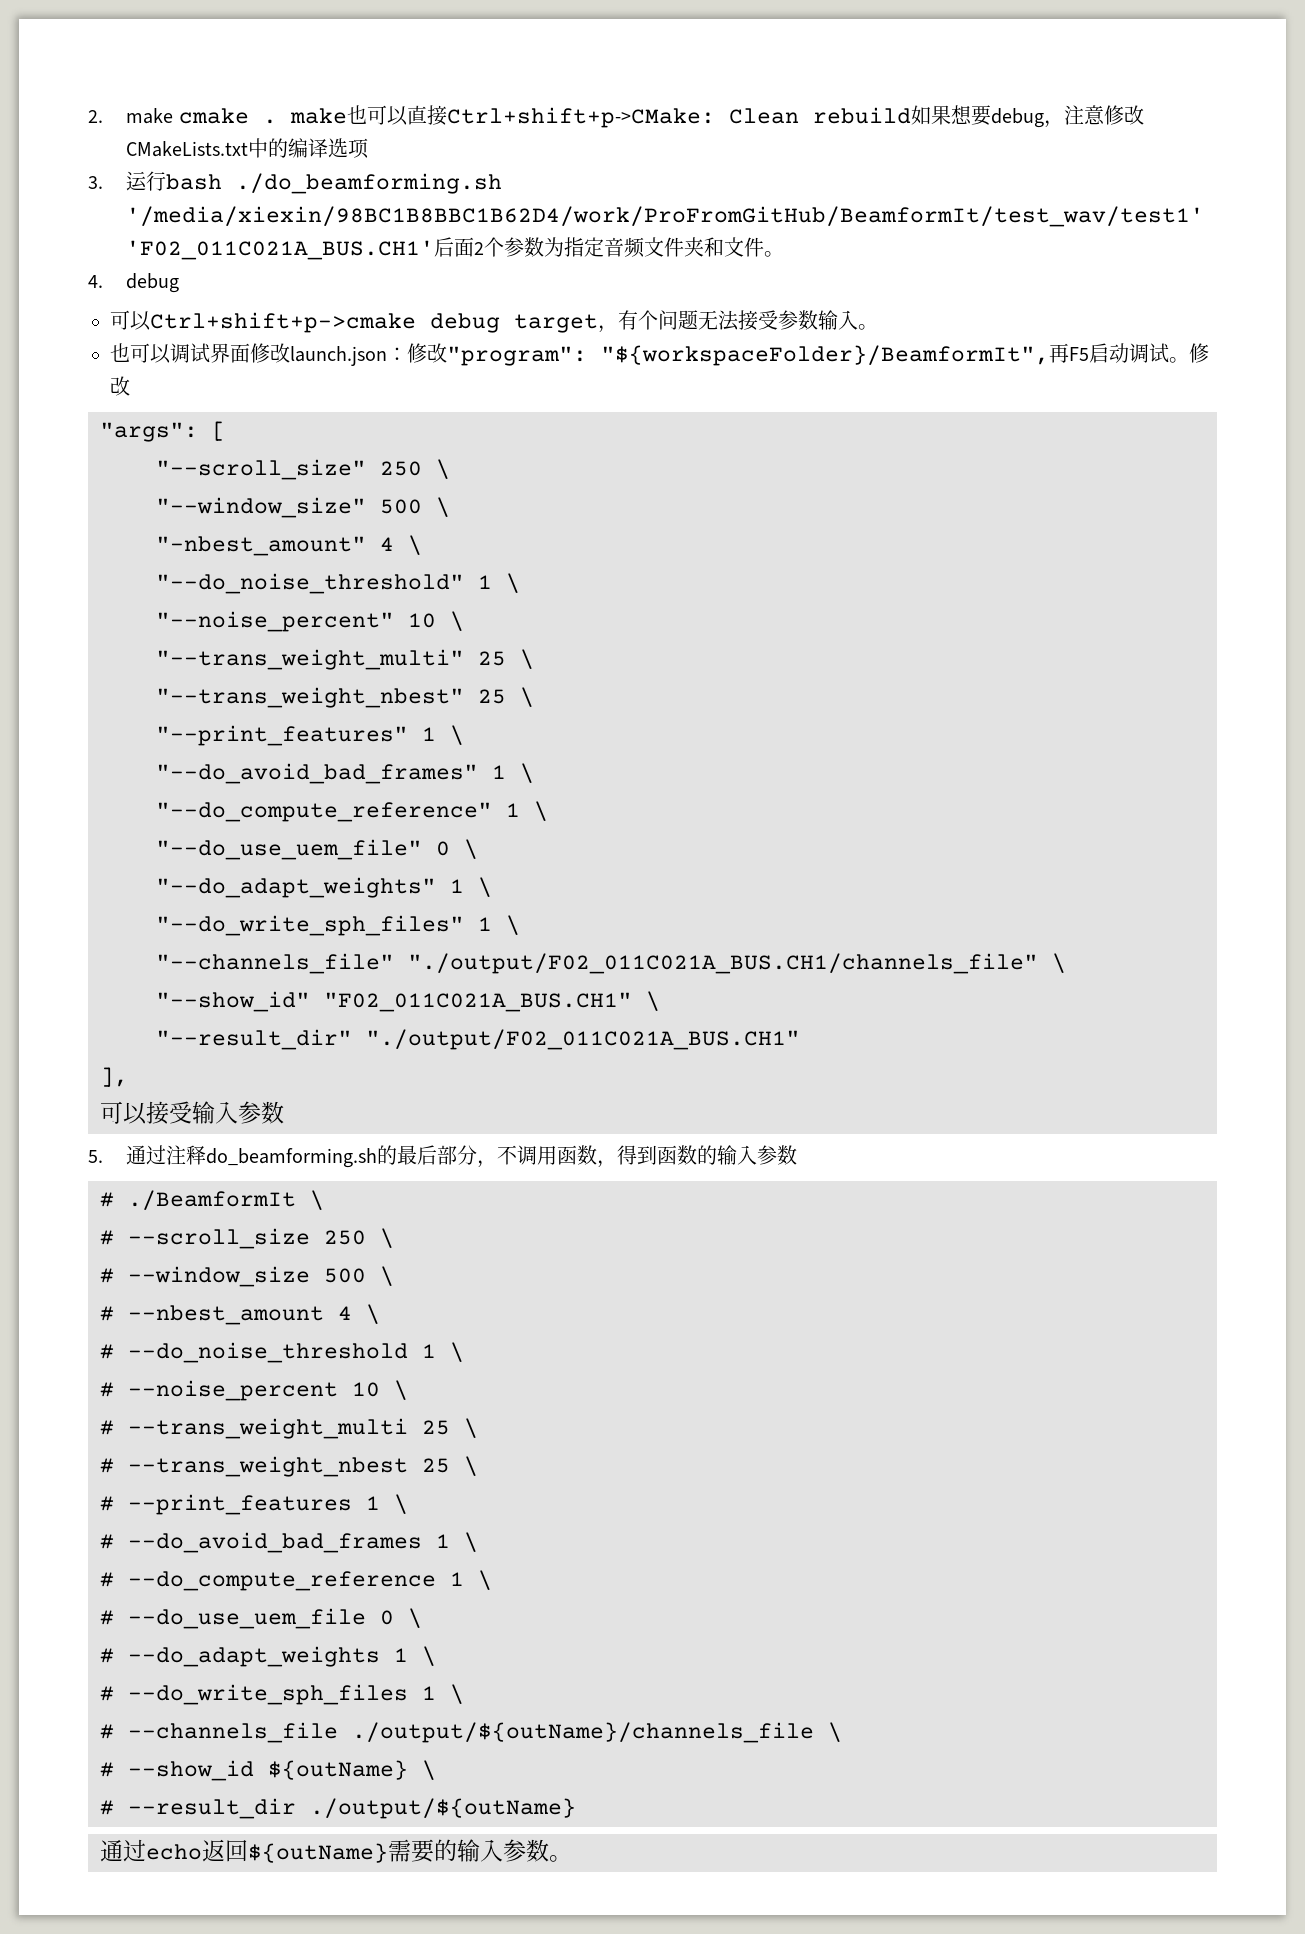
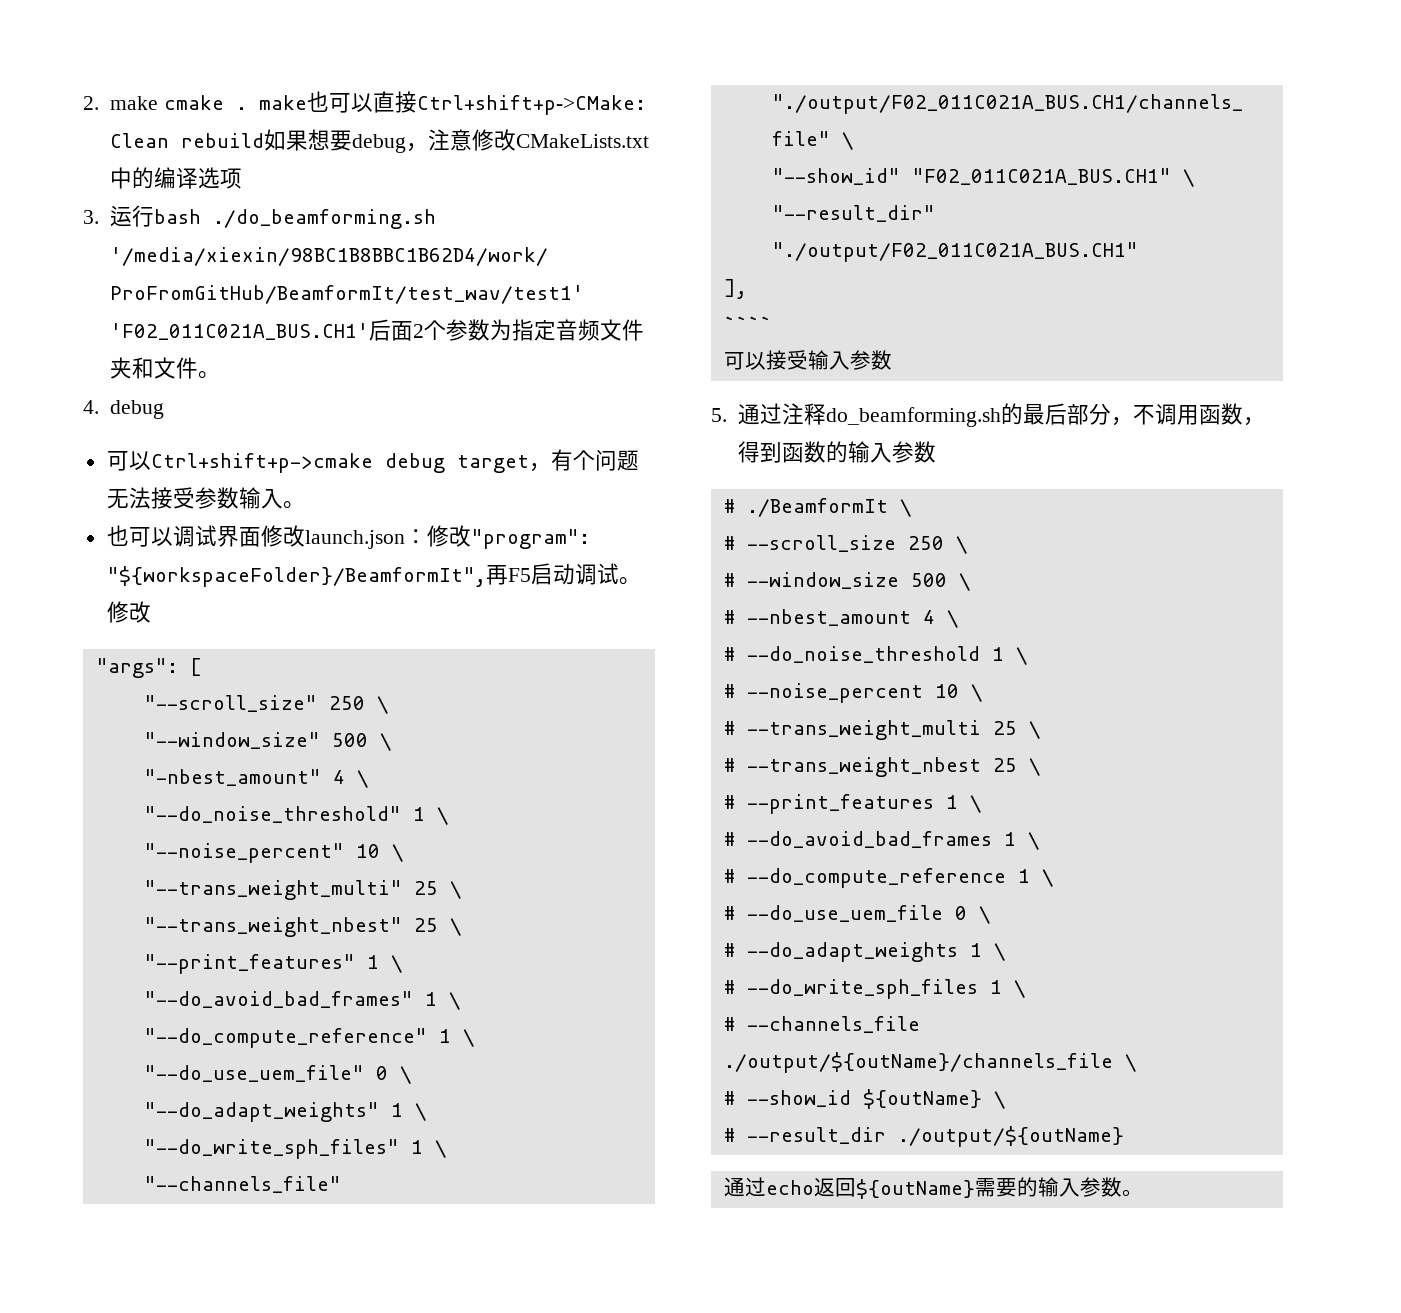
(128, 1077) none -> [723,316,772,331] // ````

